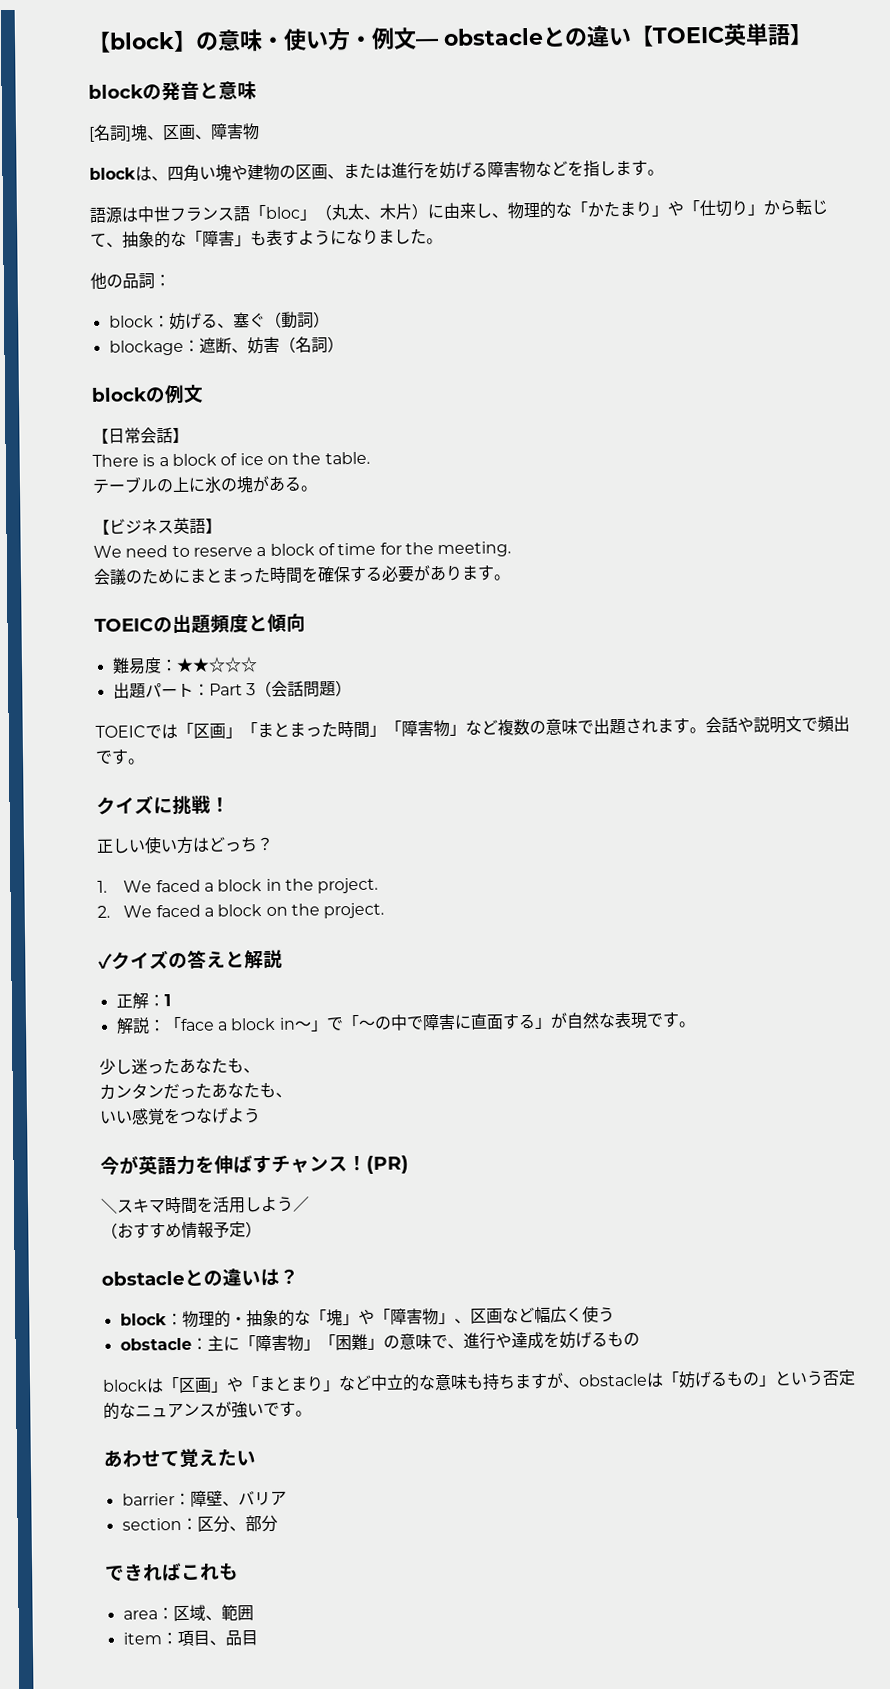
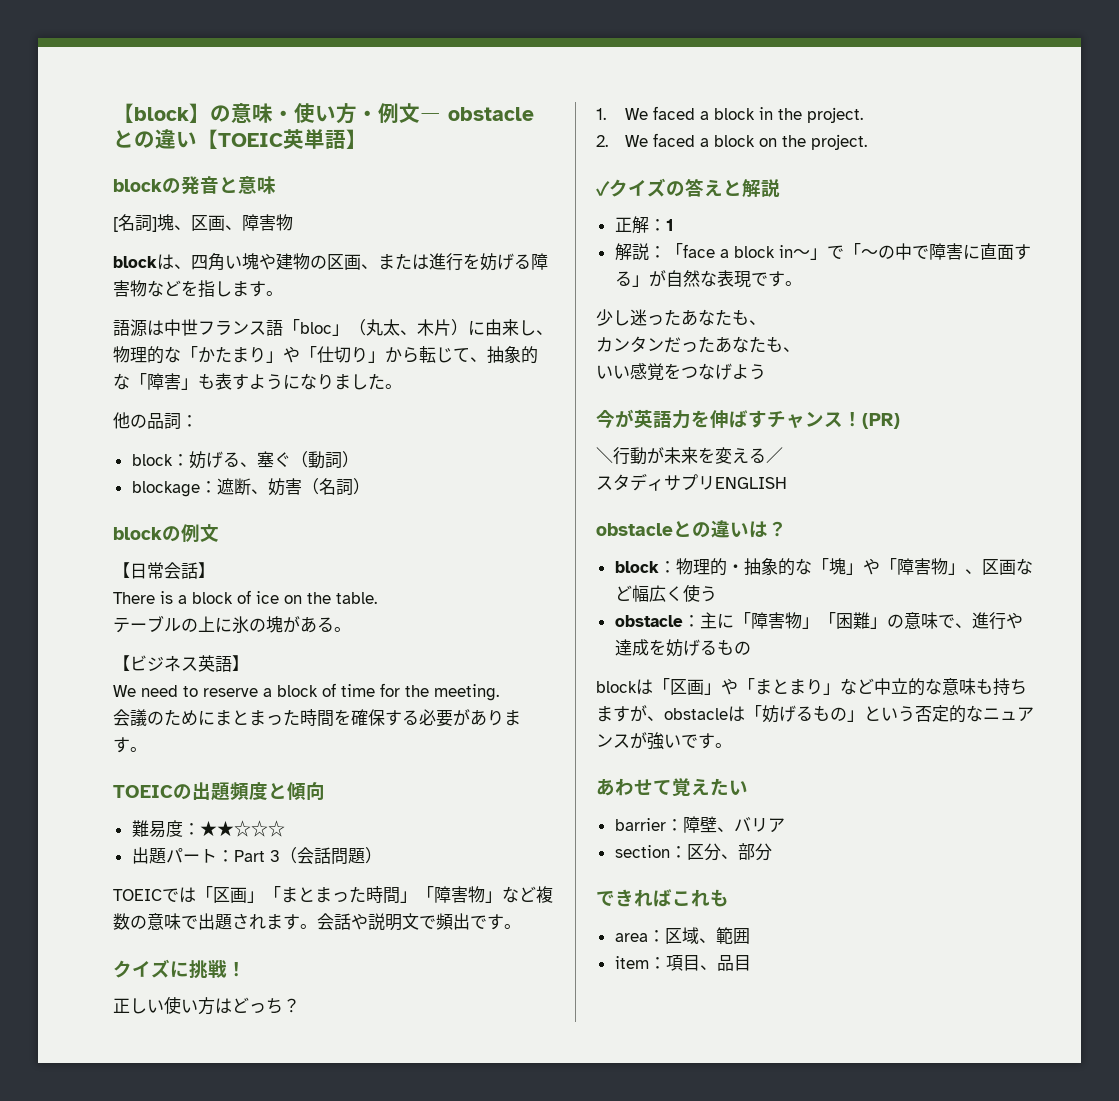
[116,1196,310,1214] [101,1221,262,1239] スキマ時間を活用しよう／ // （おすすめ情報予定） -> [613,447,783,465] [596,473,787,491] 行動が未来を変える／ // スタディサプリENGLISH

